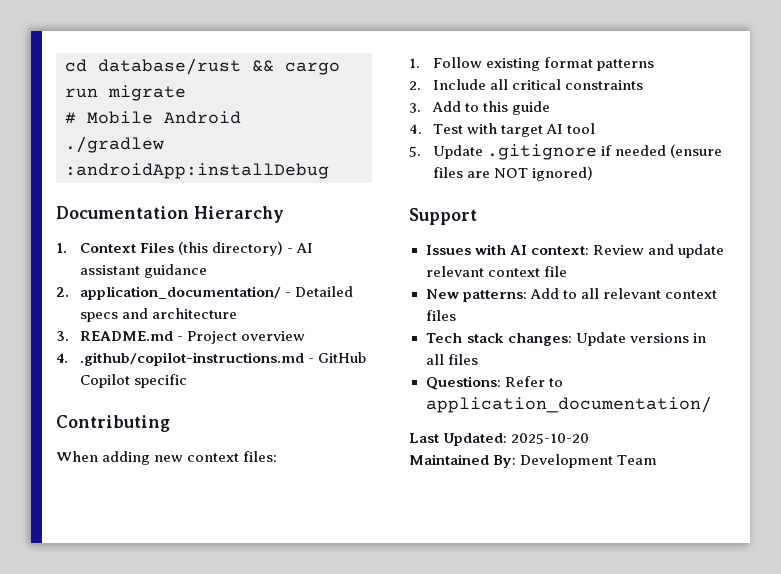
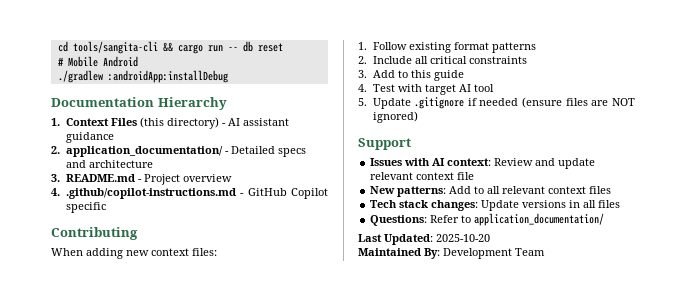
[98,58,241,75] database/rust -> [72,41,158,54] tools/sangita-cli
[108,85,186,101] migrate -> [227,41,283,52] -- db reset

